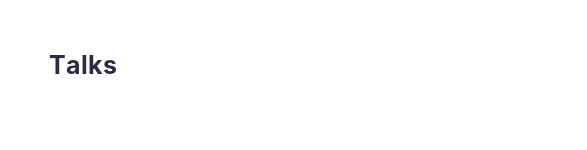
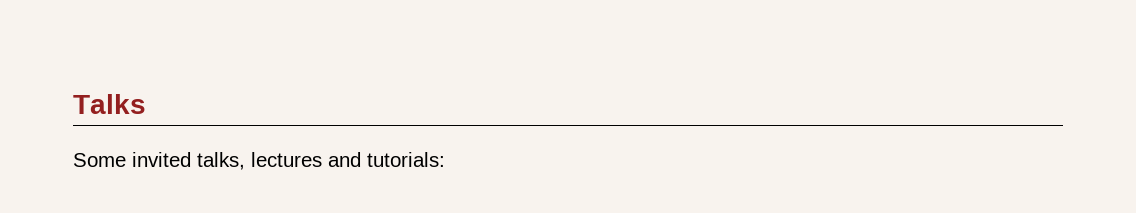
(117, 64) none -> [73,152,445,170] // Some invited talks, lectures and tutorials:

